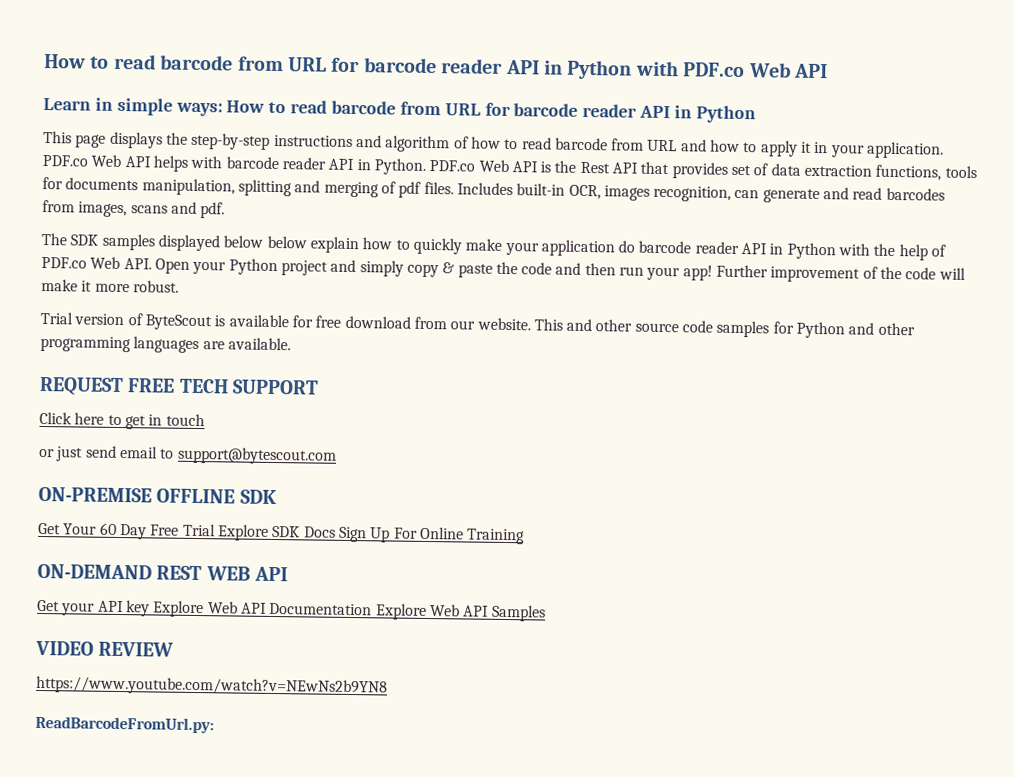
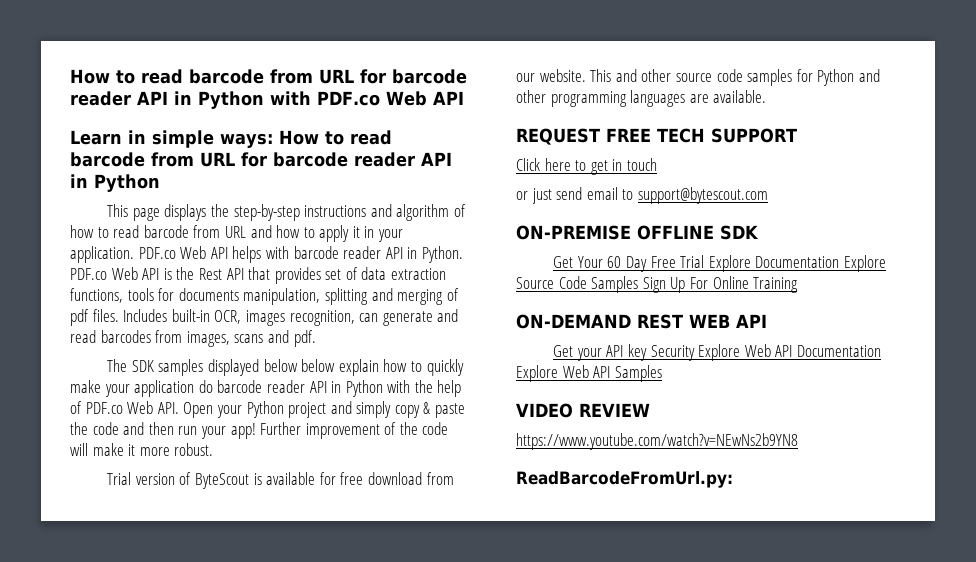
[272,525,336,538] SDK Docs -> [755,255,886,272] [516,276,639,293] Documentation Explore Source Code Samples
(150, 608) none -> [650,345,695,361] Security

